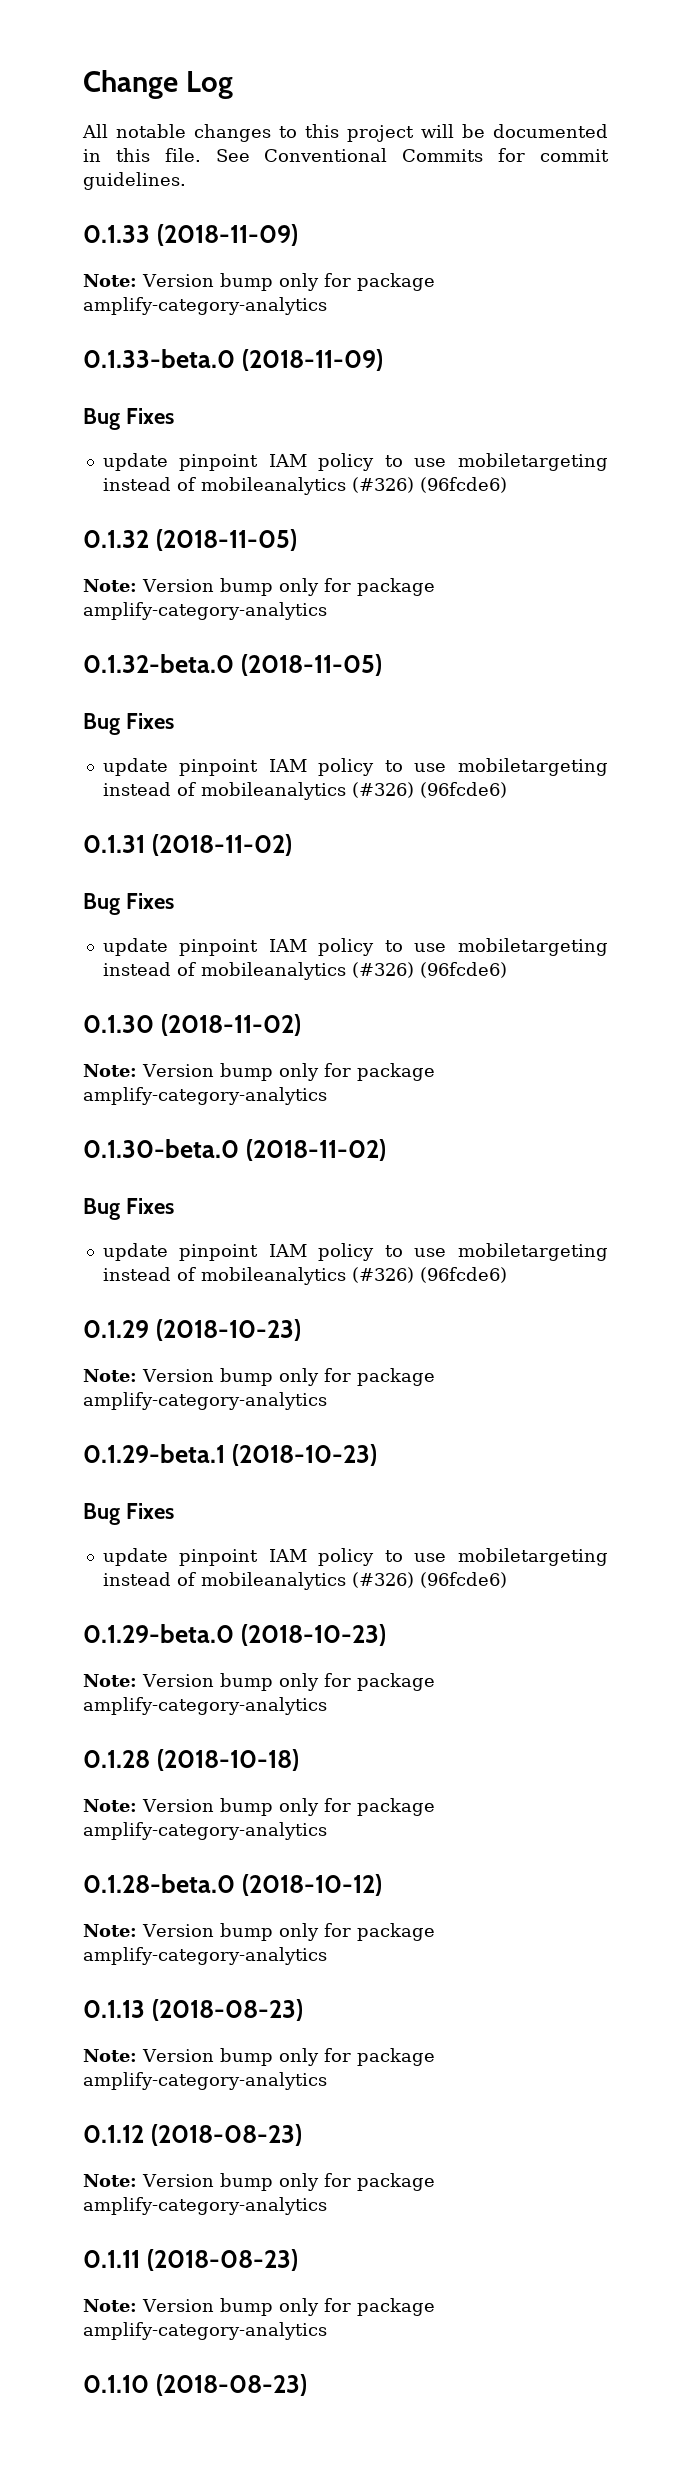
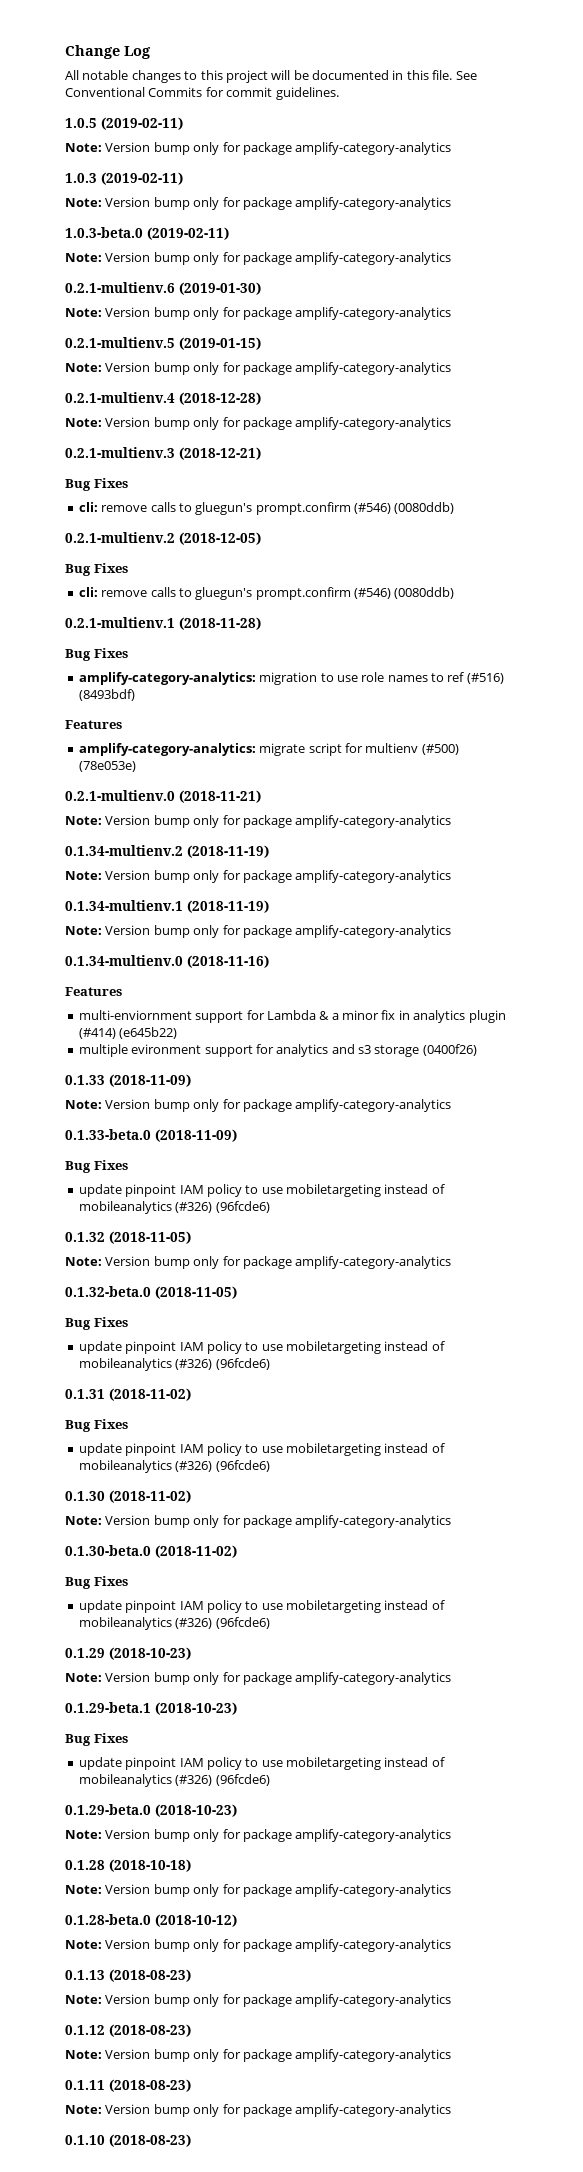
(186, 181) none -> [65,117,183,130] [65,142,452,155] [65,172,183,185] [65,197,452,210] [65,227,229,240] [65,252,452,265] [65,282,261,295] [65,307,452,320] [65,337,261,350] [65,362,452,375] [65,392,261,405] [65,417,452,430] [65,447,261,460] [65,478,128,491] [78,502,455,515] [65,532,261,545] [65,563,128,576] [78,587,455,600] [65,617,261,630] [65,648,128,661] [78,672,504,685] [78,689,135,701] [65,720,122,729] [78,743,459,756] [78,761,136,772] [65,790,261,803] [65,815,452,828] [65,845,269,858] [65,870,452,883] [65,900,269,913] [65,925,452,938] [65,955,269,968] [65,987,122,996] [78,1010,506,1023] [78,1027,178,1039] [78,1044,477,1057] // 1.0.5 (2019-02-11) // Note: Version bump only for package amplify-category-analytics // 1.0.3 (2019-02-11) // Note: Version bump only for package amplify-category-analytics // 1.0.3-beta.0 (2019-02-11) // Note: Version bump only for package amplify-category-analytics // 0.2.1-multienv.6 (2019-01-30) // Note: Version bump only for package amplify-category-analytics // 0.2.1-multienv.5 (2019-01-15) // Note: Version bump only for package amplify-category-analytics // 0.2.1-multienv.4 (2018-12-28) // Note: Version bump only for package amplify-category-analytics // 0.2.1-multienv.3 (2018-12-21) // Bug Fixes // cli: remove calls to gluegun's prompt.confirm (#546) (0080ddb) // 0.2.1-multienv.2 (2018-12-05) // Bug Fixes // cli: remove calls to gluegun's prompt.confirm (#546) (0080ddb) // 0.2.1-multienv.1 (2018-11-28) // Bug Fixes // amplify-category-analytics: migration to use role names to ref (#516) (8493bdf) // Features // amplify-category-analytics: migrate script for multienv (#500) (78e053e) // 0.2.1-multienv.0 (2018-11-21) // Note: Version bump only for package amplify-category-analytics // 0.1.34-multienv.2 (2018-11-19) // Note: Version bump only for package amplify-category-analytics // 0.1.34-multienv.1 (2018-11-19) // Note: Version bump only for package amplify-category-analytics // 0.1.34-multienv.0 (2018-11-16) // Features // multi-enviornment support for Lambda & a minor fix in analytics plugin (#414) (e645b22) // multiple evironment support for analytics and s3 storage (0400f26)

